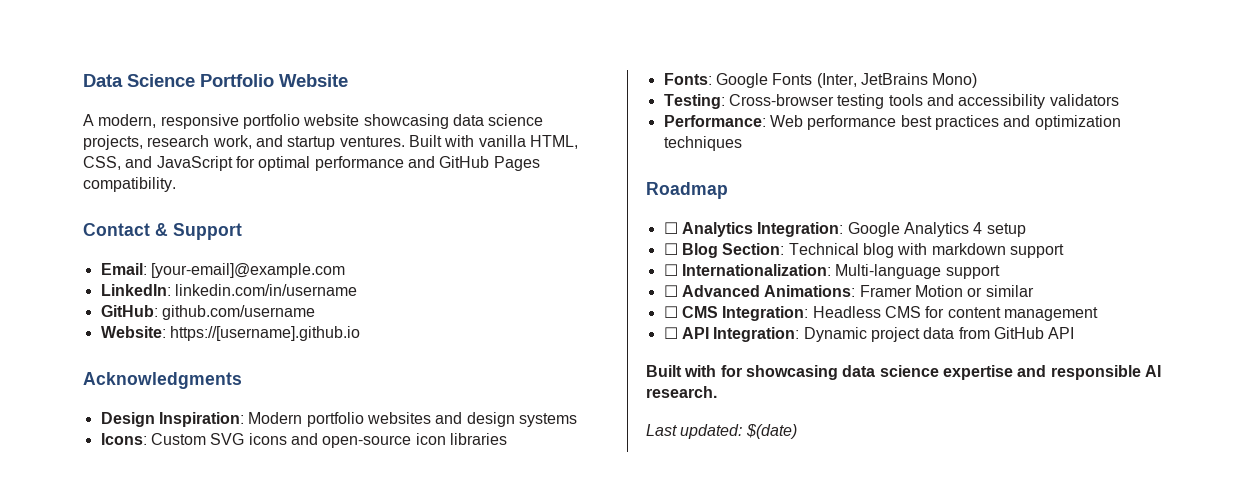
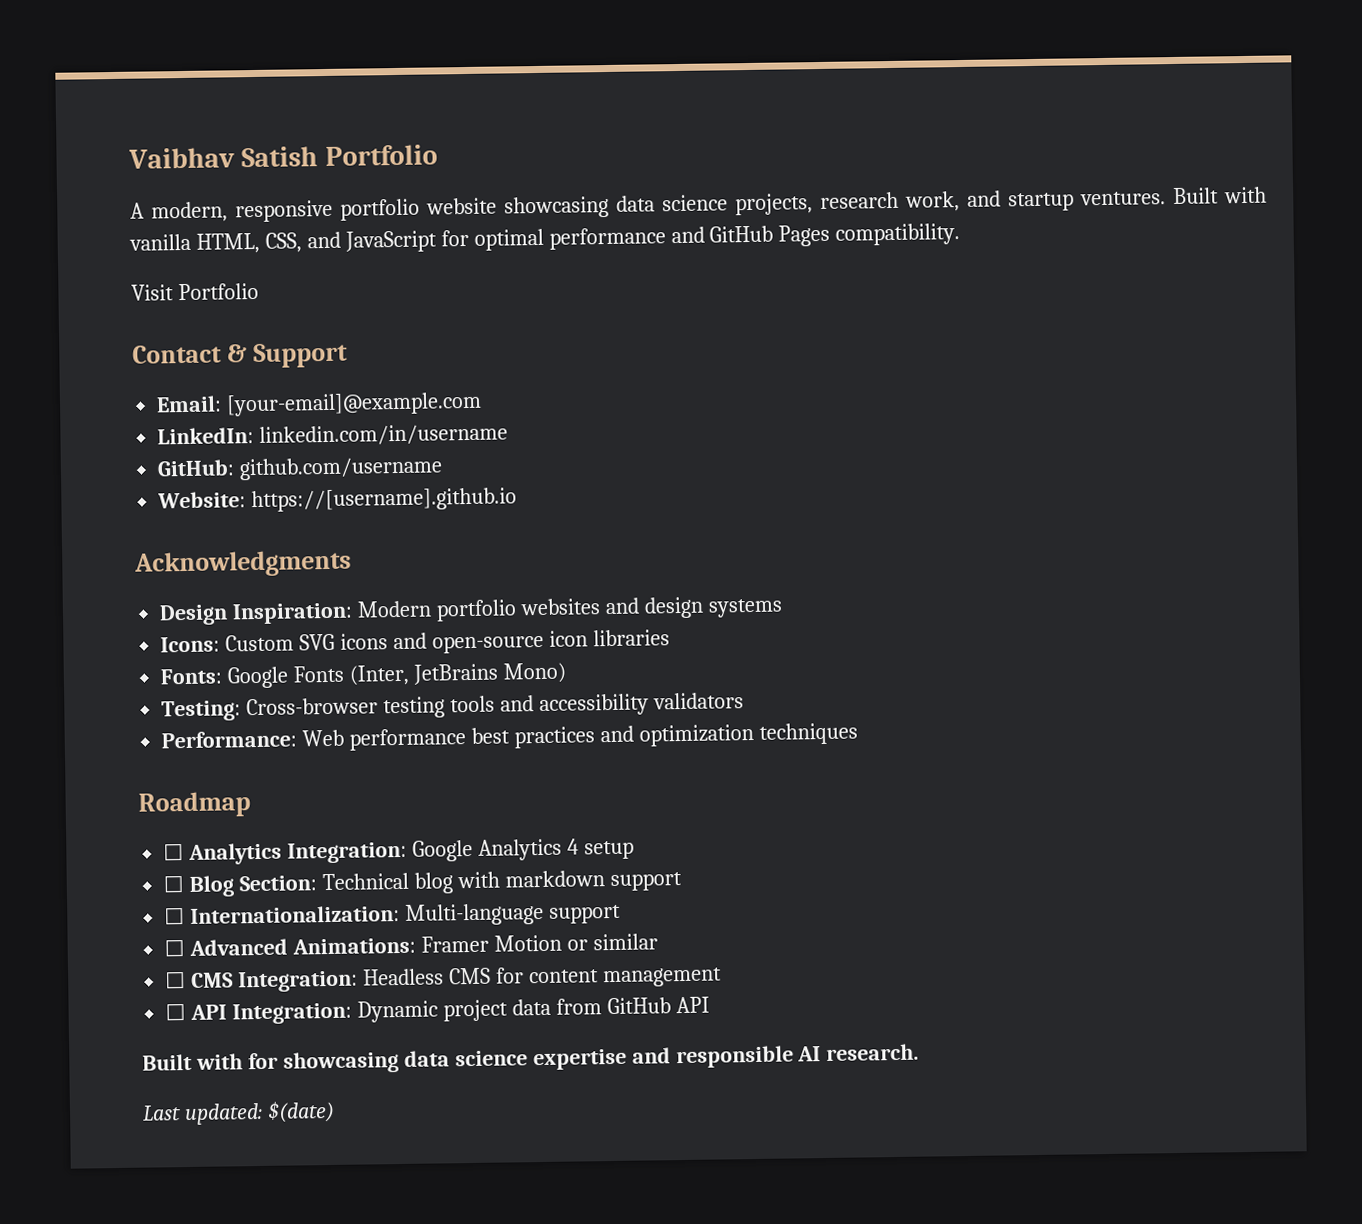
[83,74,348,87] Data Science Portfolio Website -> [128,144,438,169] Vaibhav Satish Portfolio
(176, 184) none -> [131,282,259,301] // Visit Portfolio

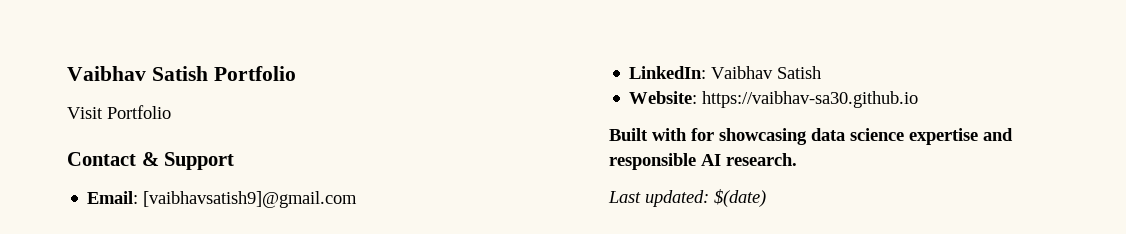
[130,186,1267,223] [129,223,961,254] // A modern, responsive portfolio website showcasing data science projects, research work, and startup ventures. Built with vanilla HTML, CSS, and JavaScript for optimal performance and GitHub Pages compatibility. -> (296, 73) none
[226,391,483,417] [your-email]@example.com -> [143,191,358,208] [vaibhavsatish9]@gmail.com
[259,423,509,446] [157,456,444,481] [157,487,518,513] [134,549,352,578] [159,596,783,626] [160,629,670,654] [160,662,566,689] [161,692,744,722] [161,722,858,751] [138,791,251,818] [163,838,634,865] [163,870,682,897] [164,902,622,926] [164,933,658,957] [165,967,722,993] [165,996,710,1025] linkedin.com/in/username // GitHub: github.com/username // Website: https://[username].github.io // Acknowledgments // Design Inspiration: Modern portfolio websites and design systems // Icons: Custom SVG icons and open-source icon libraries // Fonts: Google Fonts (Inter, JetBrains Mono) // Testing: Cross-browser testing tools and accessibility validators // Performance: Web performance best practices and optimization techniques // Roadmap // ☐ Analytics Integration: Google Analytics 4 setup // ☐ Blog Section: Technical blog with markdown support // ☐ Internationalization: Multi-language support // ☐ Advanced Animations: Framer Motion or similar // ☐ CMS Integration: Headless CMS for content management // ☐ API Integration: Dynamic project data from GitHub API -> [711,66,822,79] [629,91,919,108] Vaibhav Satish // Website: https://vaibhav-sa30.github.io

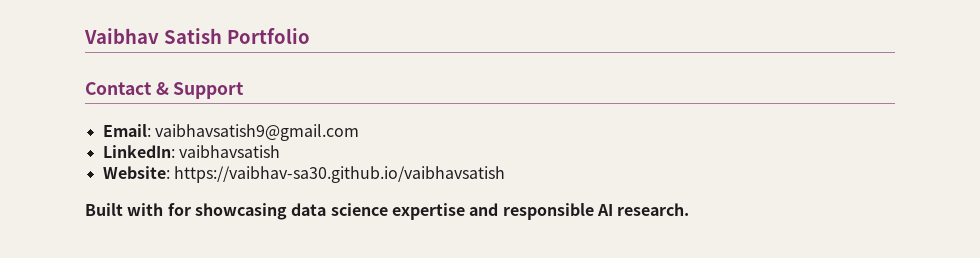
[67,105,171,119] // Visit Portfolio -> (310, 36) none
[143,191,358,208] [vaibhavsatish9]@gmail.com -> [154,124,359,141] vaibhavsatish9@gmail.com
[711,66,822,79] Vaibhav Satish -> [178,145,280,158] vaibhavsatish
[702,91,919,108] https://vaibhav-sa30.github.io -> [173,166,505,183] https://vaibhav-sa30.github.io/vaibhavsatish
[608,189,766,207] // Last updated: $(date) -> (690, 209) none

